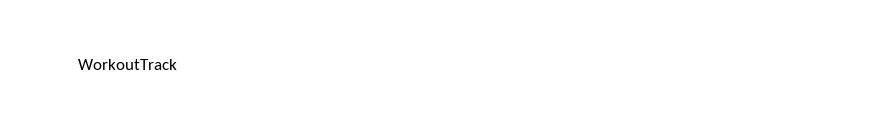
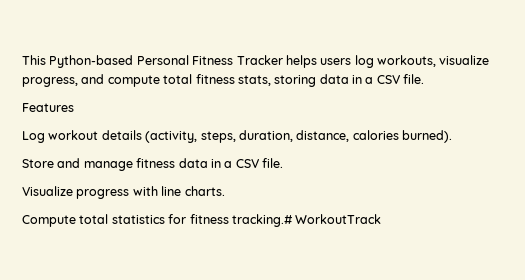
(78, 64) none -> [22,55,490,68] [22,74,425,87] [22,103,74,112] [22,130,452,143] [22,158,283,171] [22,186,225,199] [22,214,293,227] This Python-based Personal Fitness Tracker helps users log workouts, visualize progress, and compute total fitness stats, storing data in a CSV file. // Features // Log workout details (activity, steps, duration, distance, calories burned). // Store and manage fitness data in a CSV file. // Visualize progress with line charts. // Compute total statistics for fitness tracking.#

